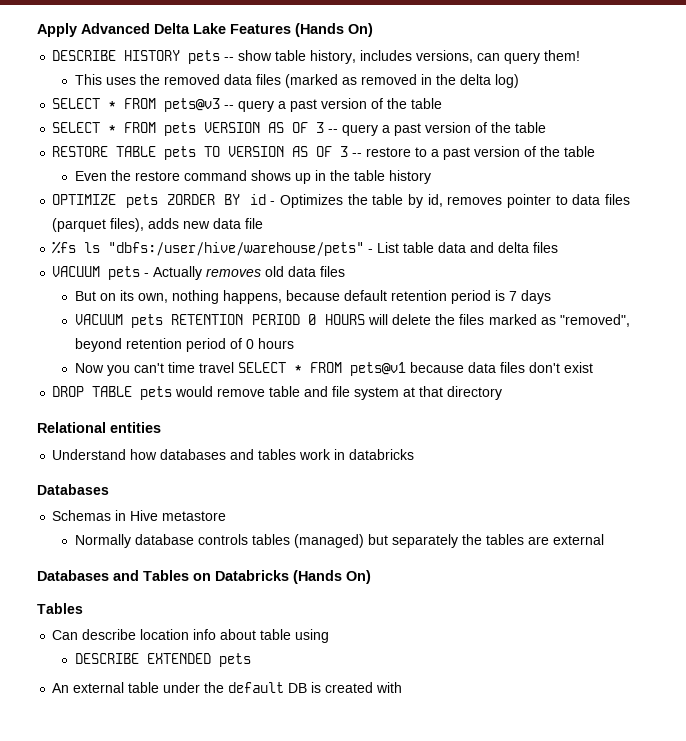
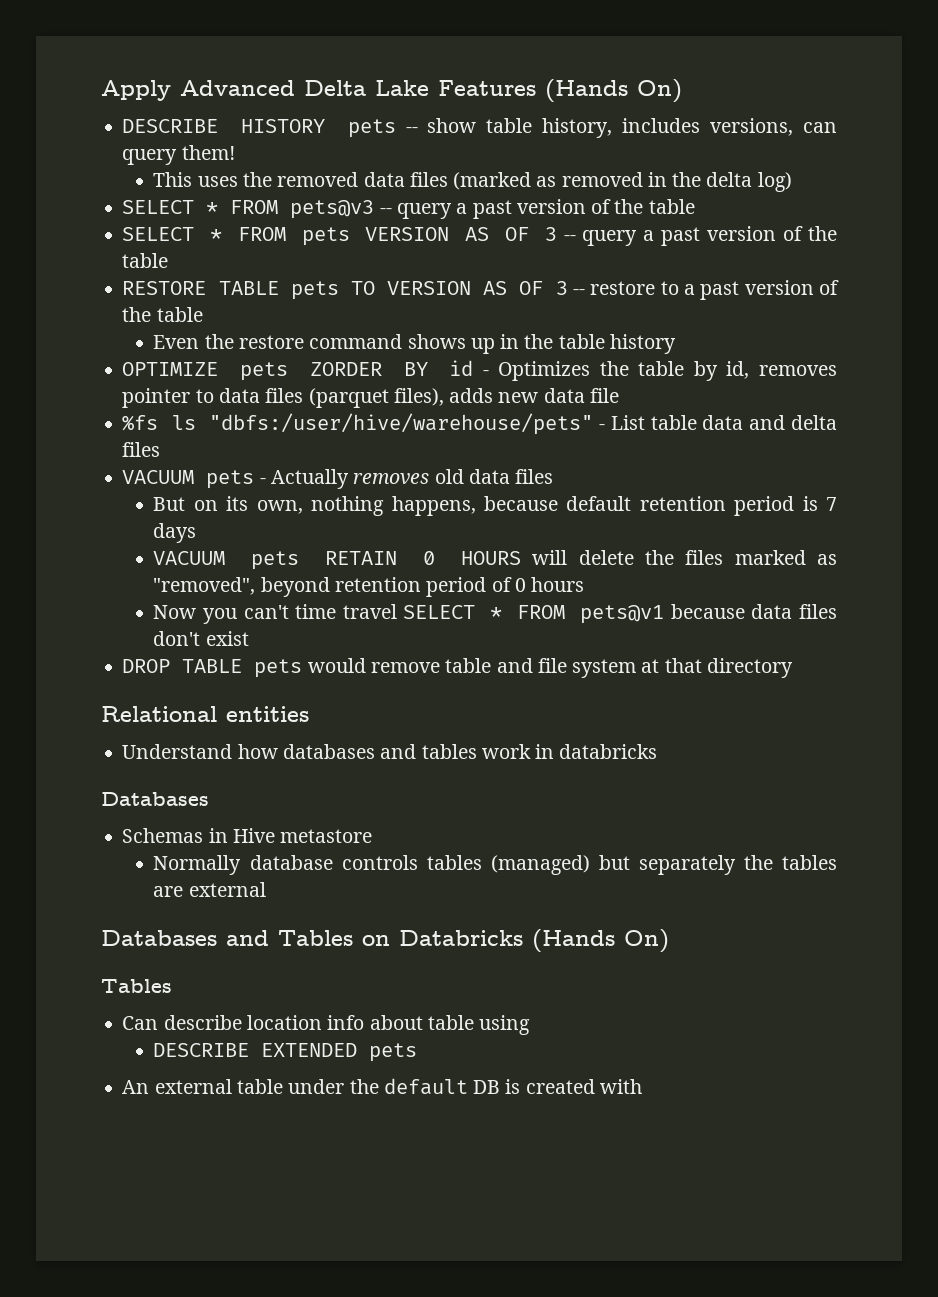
[171,314,300,325] RETENTION PERIOD -> [325,551,398,565] RETAIN

